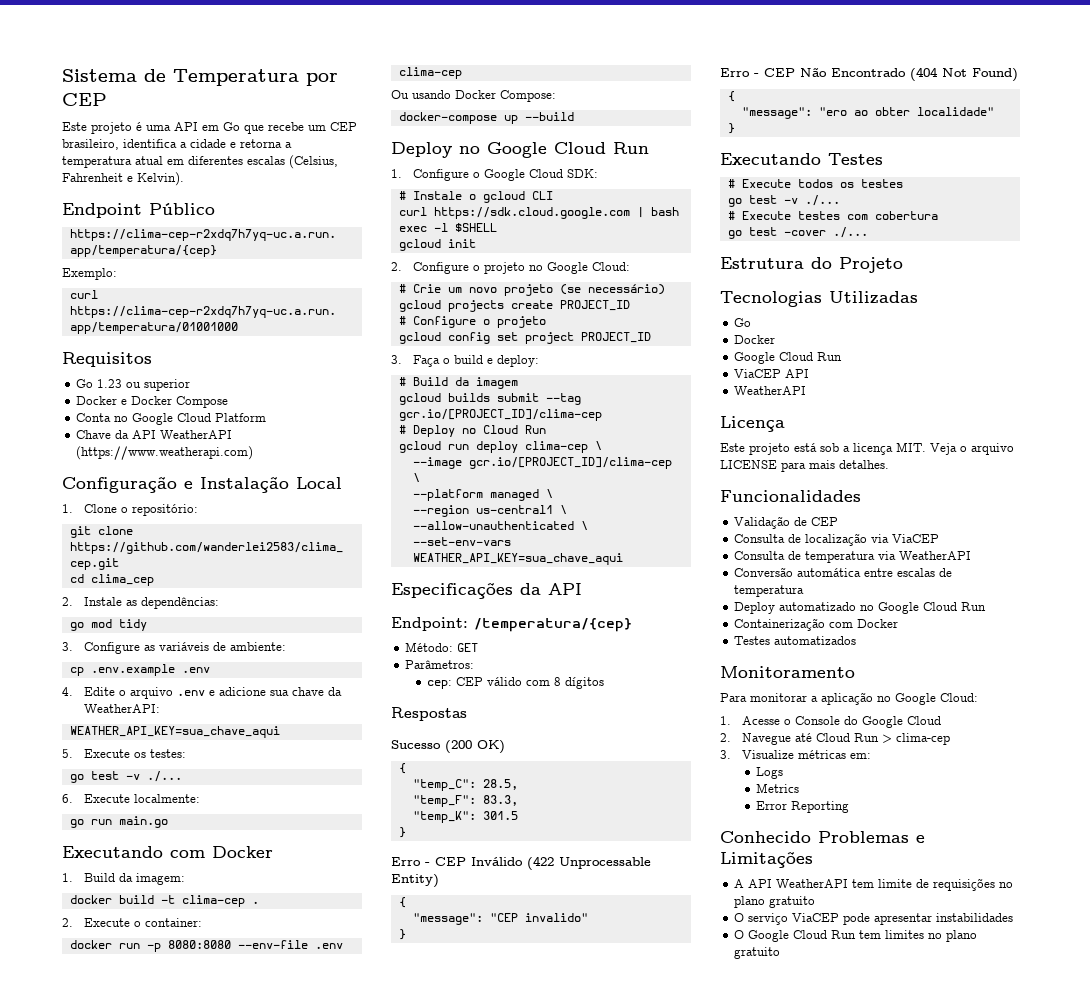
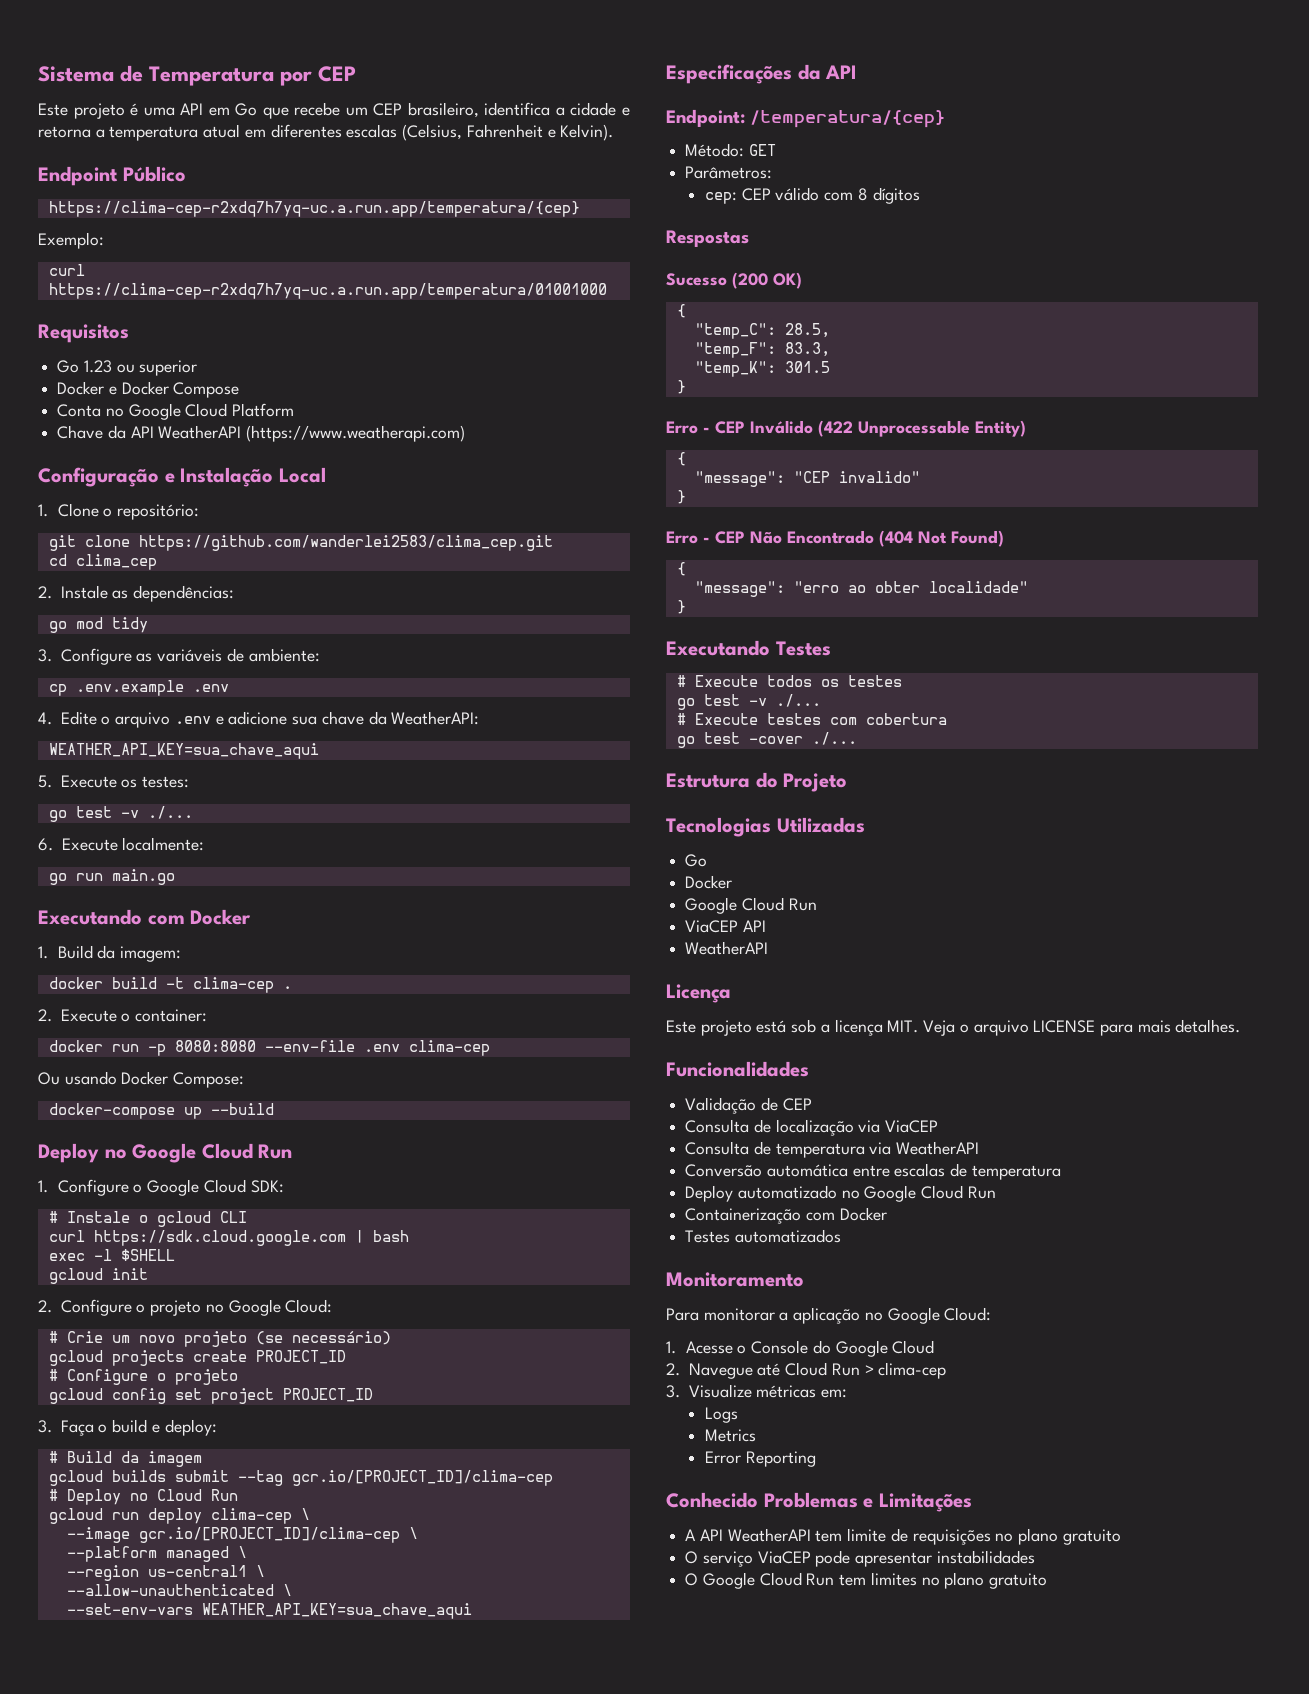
[818,107,847,116] "ero -> [793,581,839,593] "erro

